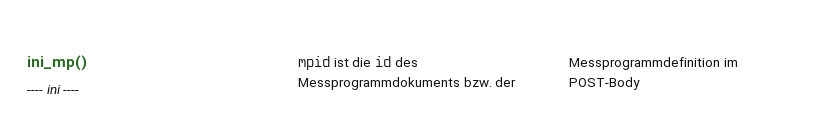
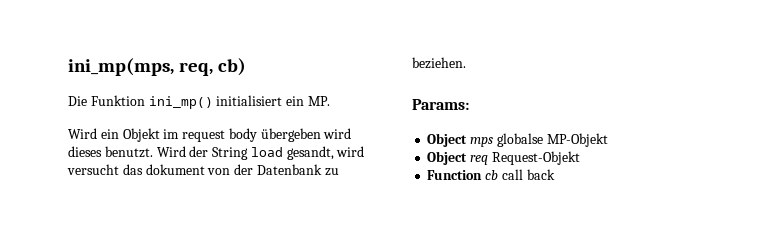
[27,55,87,71] [27,85,80,94] [298,56,418,70] [298,77,517,90] [569,57,738,70] [569,77,640,90] ini_mp() // ---- ini ---- // mpid ist die id des Messprogrammdokuments bzw. der Messprogrammdefinition im POST-Body -> [68,58,247,76] [68,95,330,109] [68,128,352,142] [68,146,365,160] [67,164,339,176] [412,57,466,69] [412,99,469,110] [427,133,608,147] [427,151,580,165] [427,169,555,180] ini_mp(mps, req, cb) // Die Funktion ini_mp() initialisiert ein MP. // Wird ein Objekt im request body übergeben wird dieses benutzt. Wird der String load gesandt, wird versucht das dokument von der Datenbank zu beziehen. // Params: // Object mps globalse MP-Objekt // Object req Request-Objekt // Function cb call back

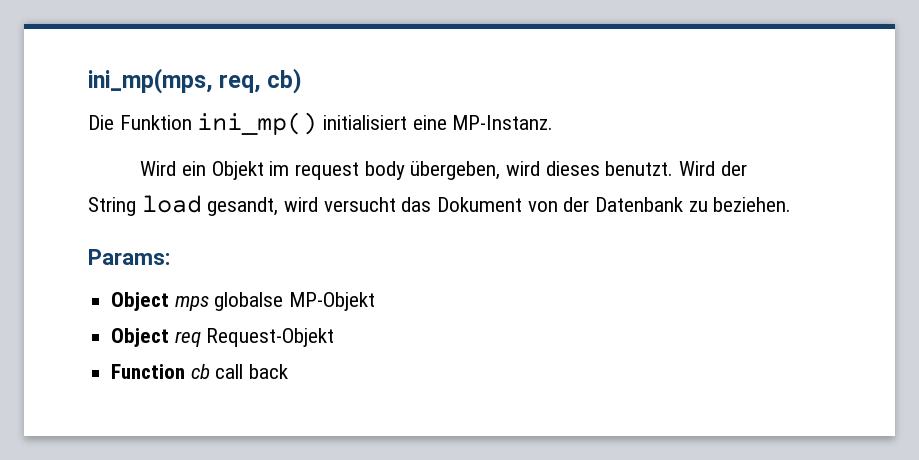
[286,96,330,106] ein MP. -> [412,115,554,130] eine MP-Instanz.
[260,128,321,142] übergeben -> [410,161,501,180] übergeben,
[145,164,205,175] dokument -> [437,197,523,212] Dokument

